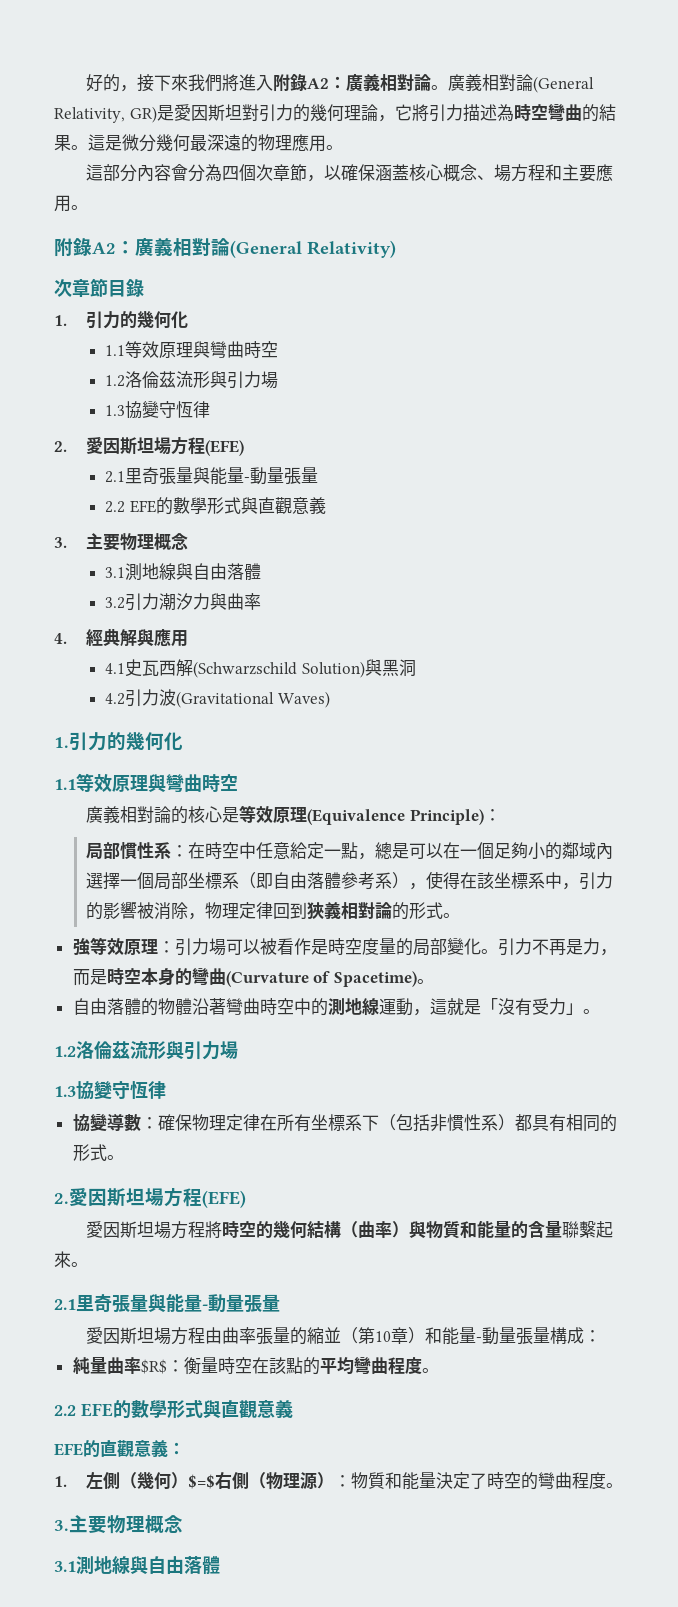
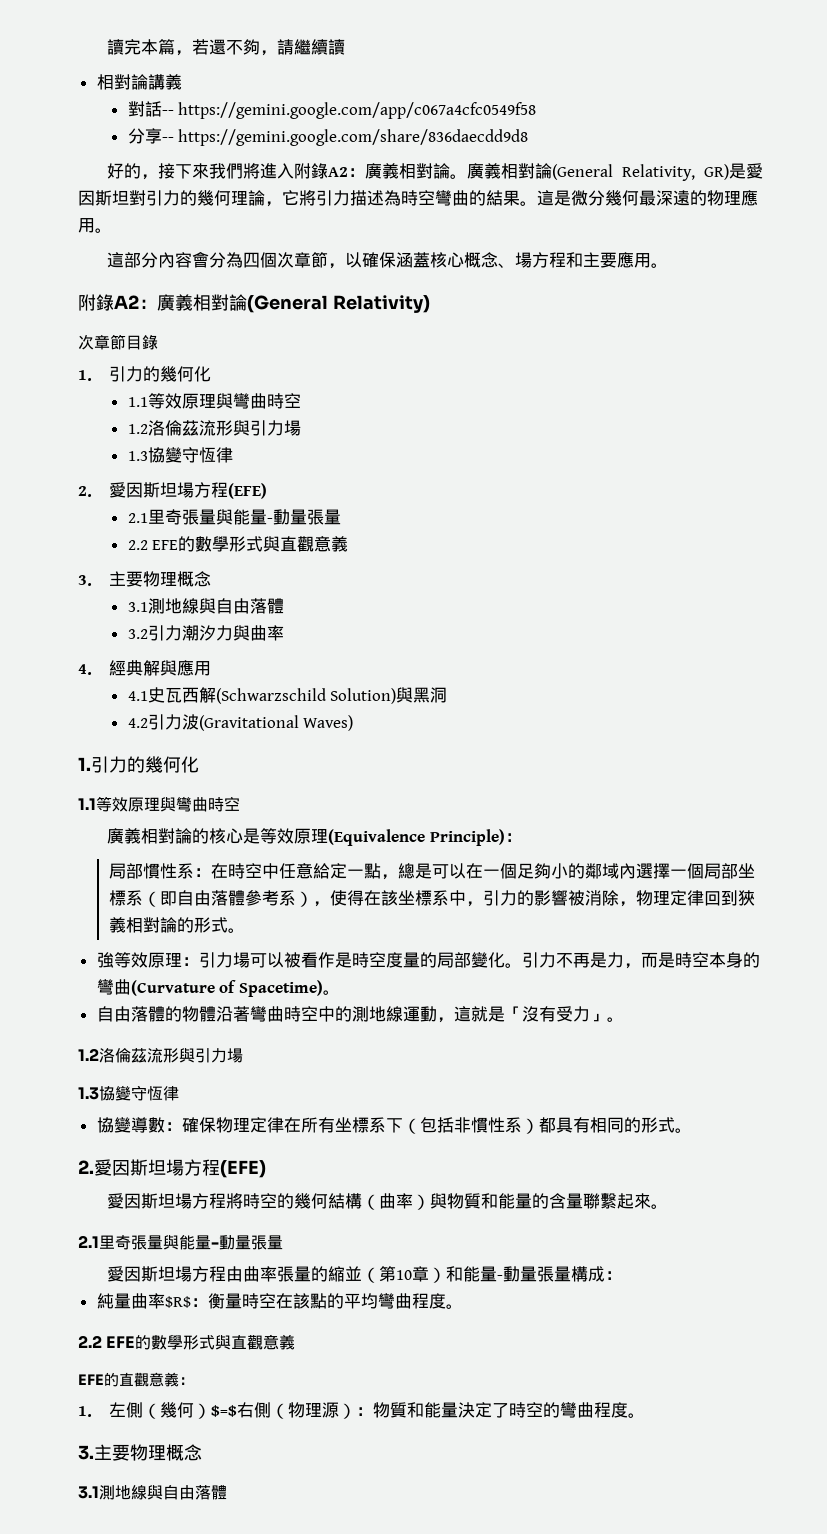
(86, 83) none -> [107,39,346,56] [96,74,182,90] [127,101,537,119] [127,128,529,146] 讀完本篇，若還不夠，請繼續讀 // 相對論講義 // 對話-- https://gemini.google.com/app/c067a4cfc0549f58 // 分享-- https://gemini.google.com/share/836daecdd9d8 //

